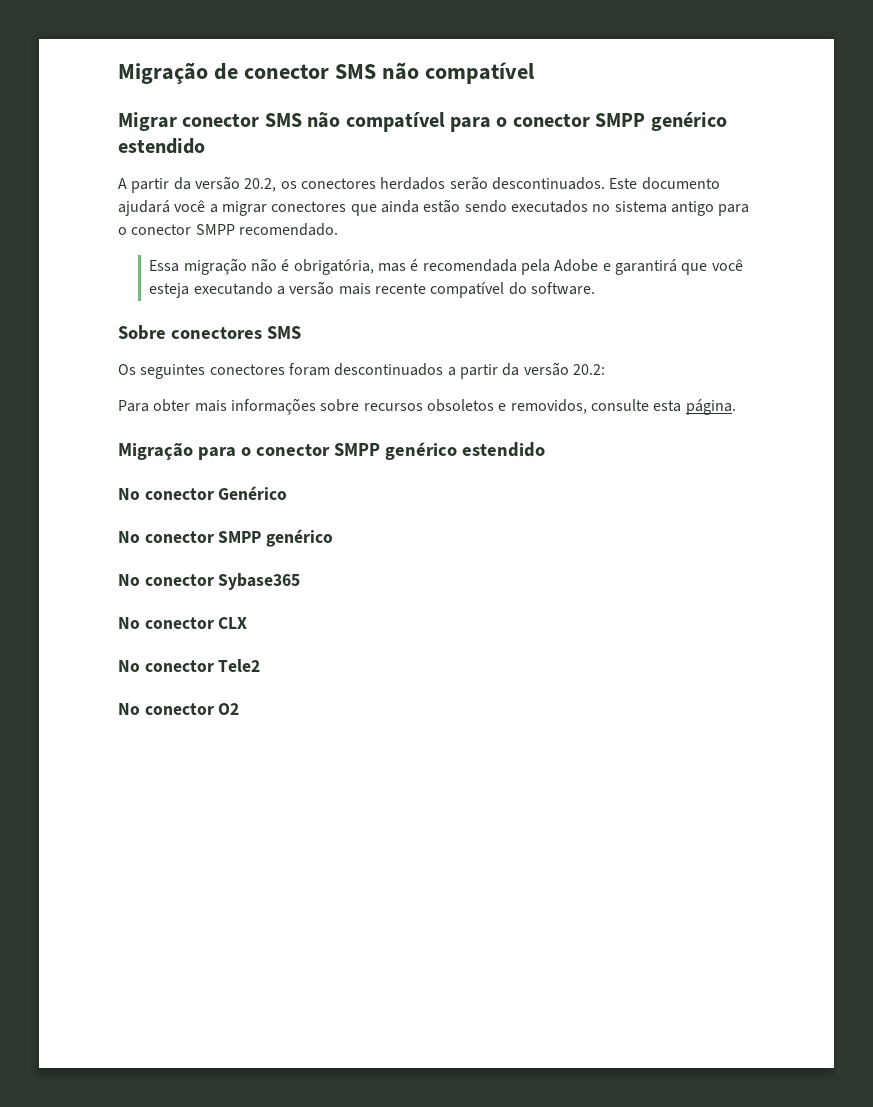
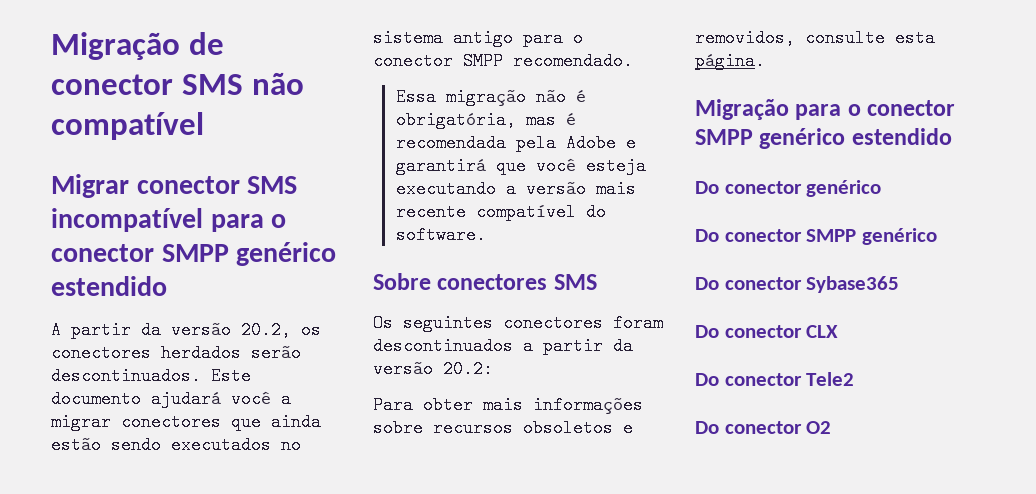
[307,112,445,132] não compatível -> [51,208,203,232] incompatível
[118,486,288,500] [118,531,140,543] No conector Genérico // No -> [695,180,882,197] [695,229,719,242] Do conector genérico // Do
[118,574,140,586] No -> [695,277,719,290] Do
[118,617,140,629] No -> [695,325,719,338] Do
[118,660,140,672] No -> [695,373,719,386] Do
[118,703,140,715] No -> [695,421,719,434] Do

